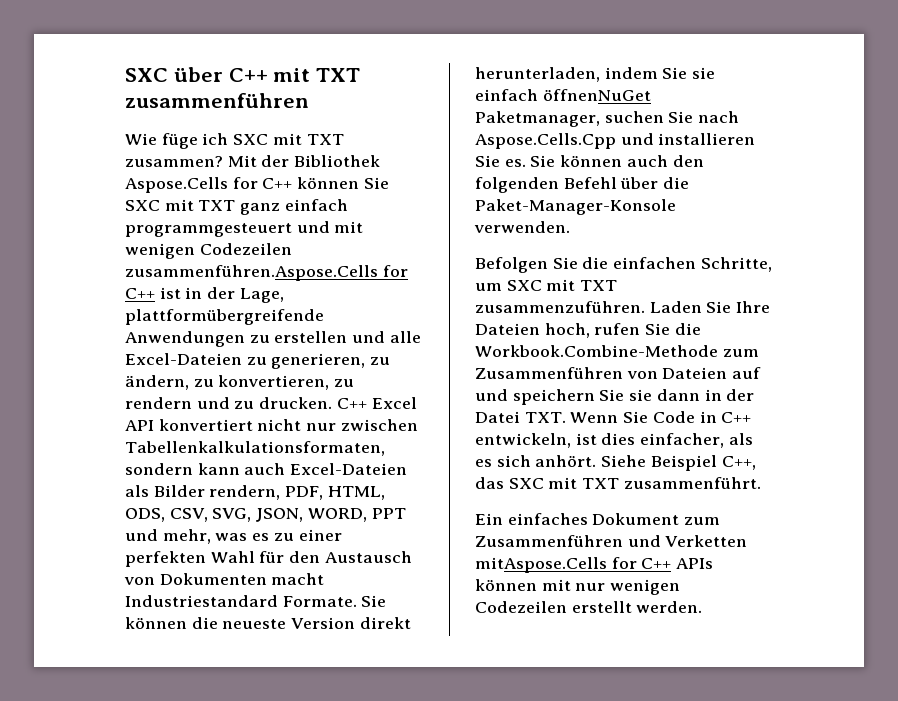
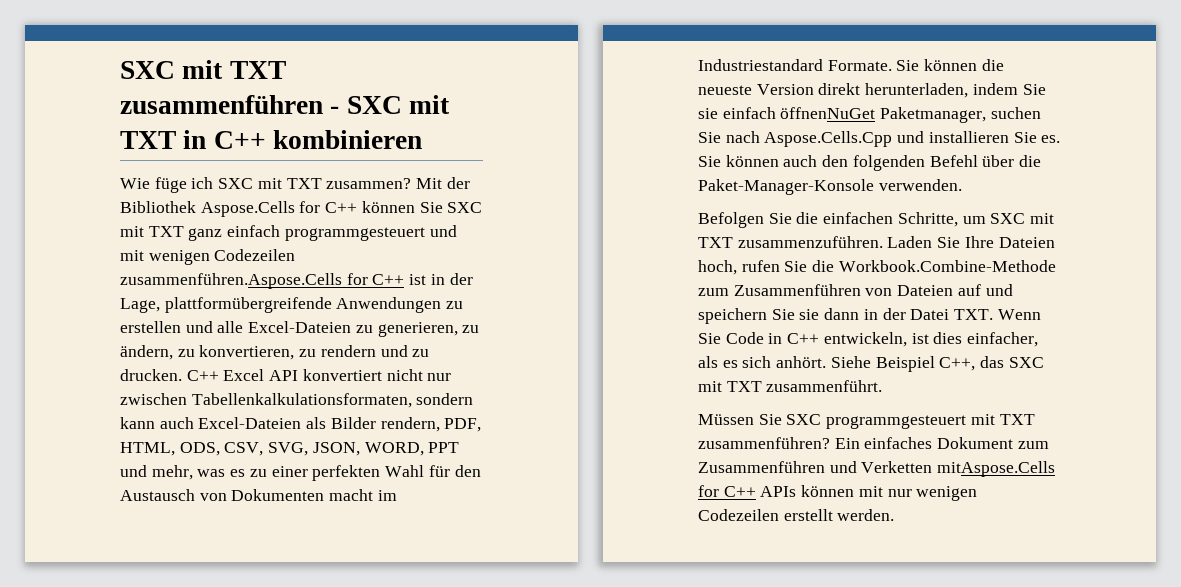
[125,67,268,82] SXC über C++ -> [120,61,175,79] SXC
(309, 100) none -> [330,95,451,114] [120,130,423,149] - SXC mit TXT in C++ kombinieren
(325, 579) none -> [377,490,397,501] im
(761, 483) none -> [698,414,1035,429] [698,437,830,449] Müssen Sie SXC programmgesteuert mit TXT zusammenführen?

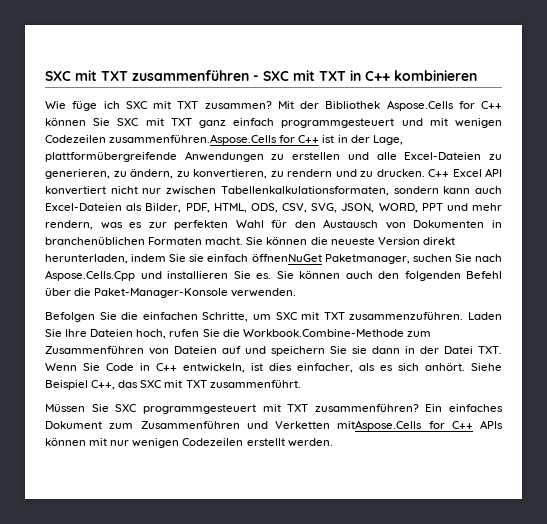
[330,417,440,432] Bilder rendern, -> [145,203,182,213] Bilder,
[151,465,308,480] mehr, was es zu einer -> [472,203,503,211] [45,220,167,230] mehr rendern, was es zur
[329,489,397,501] [698,59,892,71] macht im Industriestandard Formate. -> [492,220,502,228] [45,237,244,245] in branchenüblichen Formaten macht.

